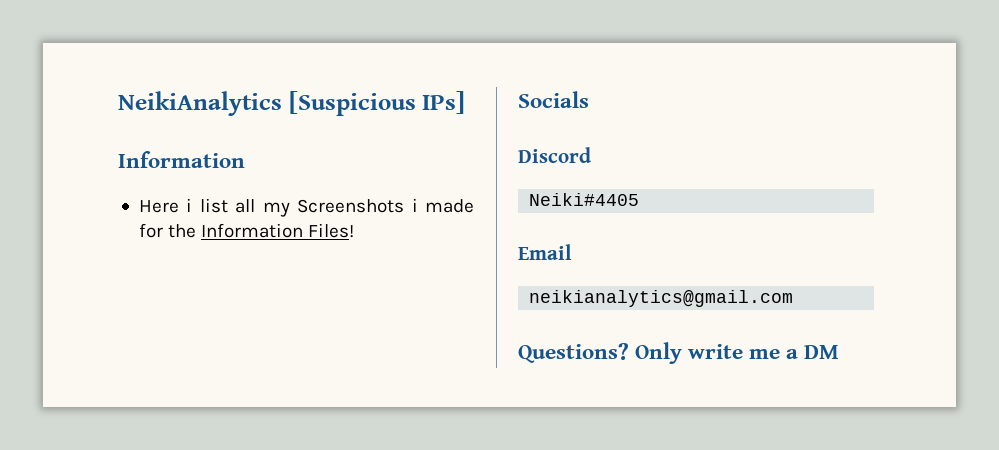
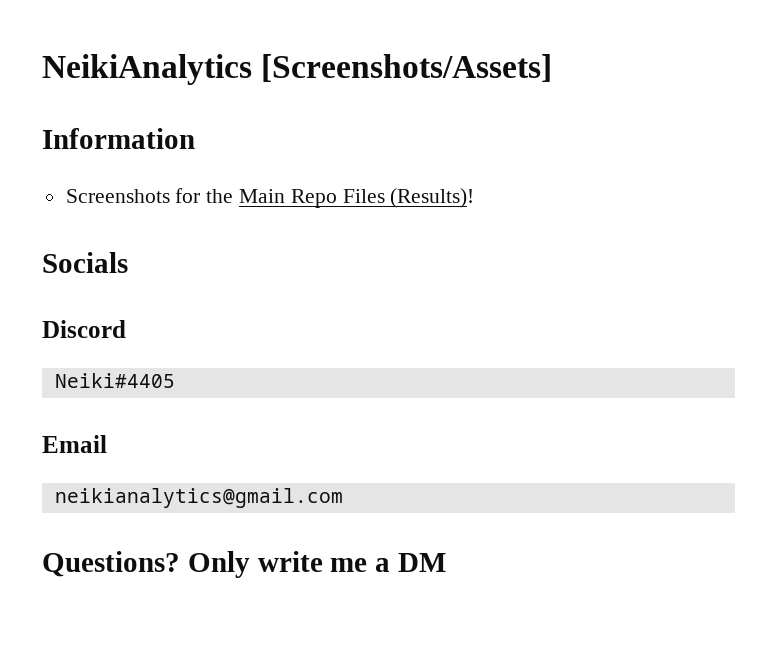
[288,91,466,116] [Suspicious IPs] -> [261,54,553,82] [Screenshots/Assets]
[138,198,474,217] [138,223,355,238] Here i list all my Screenshots i made for the Information Files! -> [65,188,475,208] Screenshots for the Main Repo Files (Results)!

